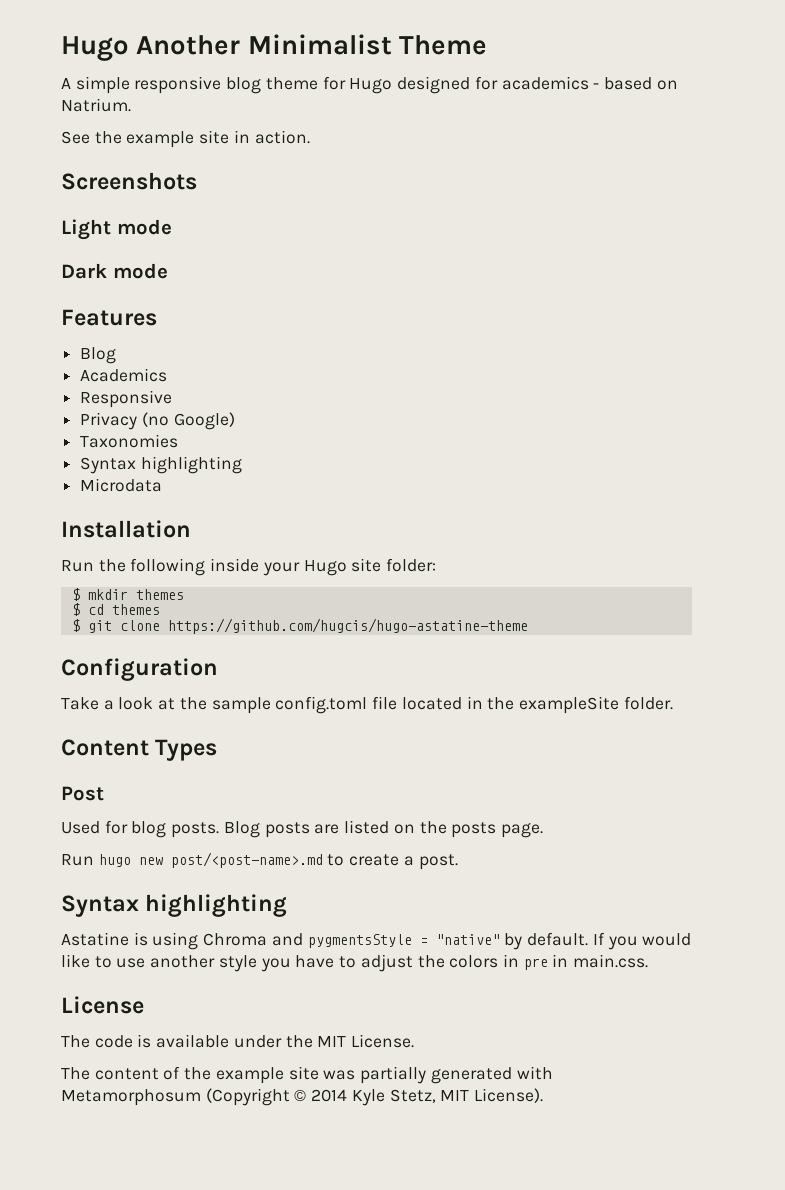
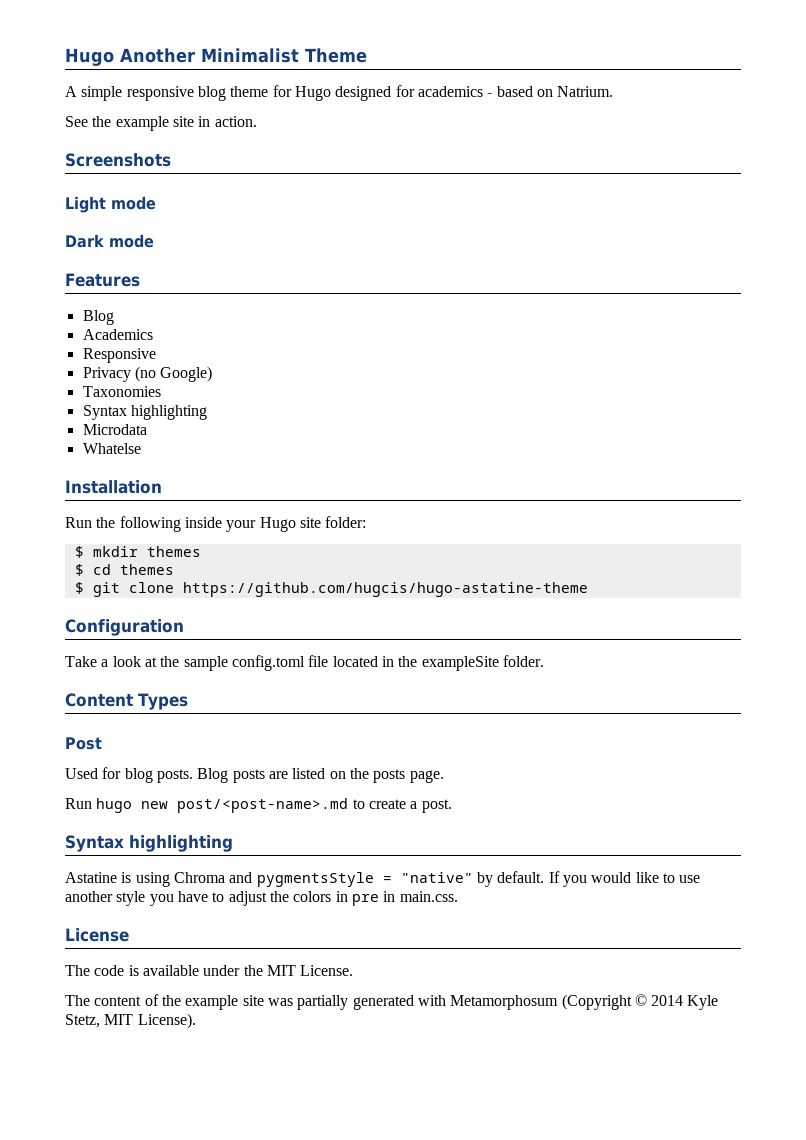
(163, 485) none -> [82,443,141,454] // Whatelse

